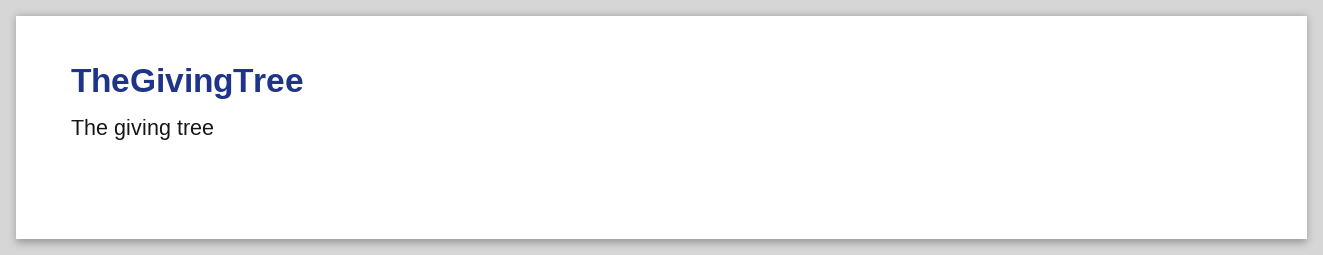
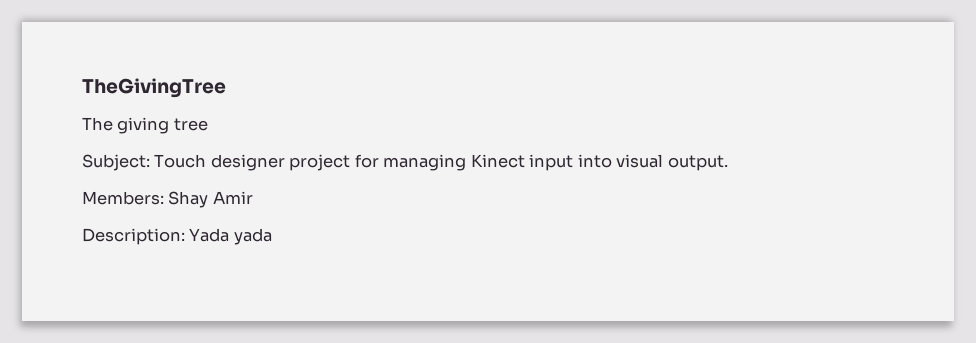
(214, 127) none -> [82,154,728,171] [82,191,253,208] [82,228,272,245] // Subject: Touch designer project for managing Kinect input into visual output. // Members: Shay Amir // Description: Yada yada

